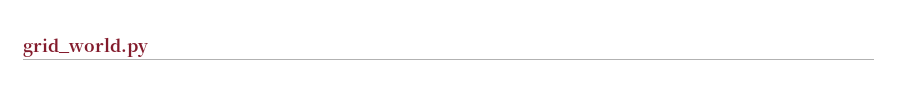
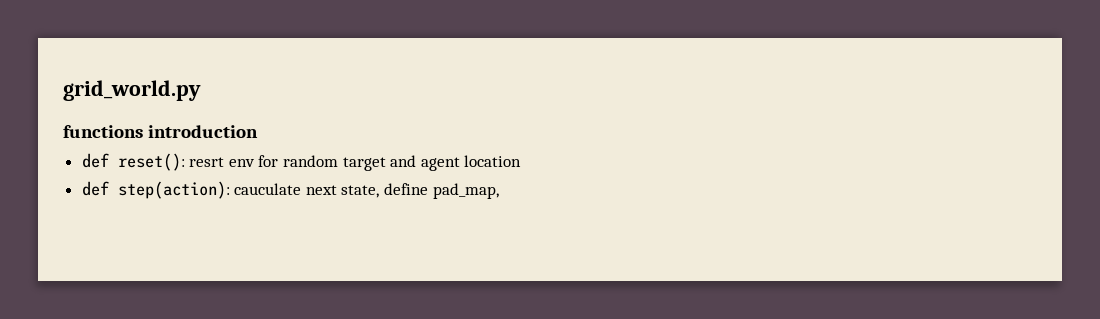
(148, 47) none -> [63,125,258,138] [81,153,522,171] [81,181,499,199] // functions introduction // def reset(): resrt env for random target and agent location // def step(action): cauculate next state, define pad_map,

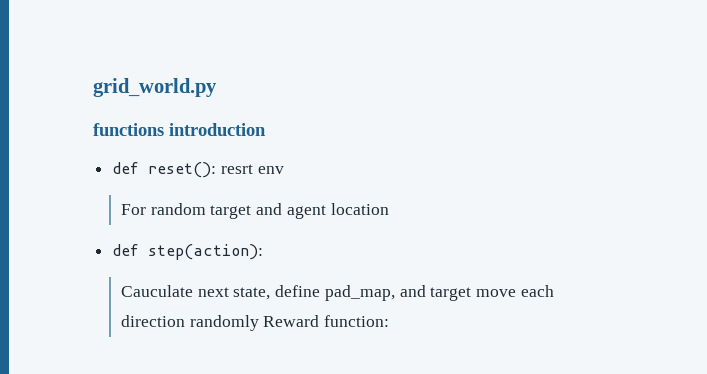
[258,155,279,167] for -> [120,204,146,215] // For
[234,183,302,195] cauculate -> [120,285,193,297] // Cauculate
(499, 191) none -> [399,285,554,301] [120,315,390,331] and target move each direction randomly Reward function:

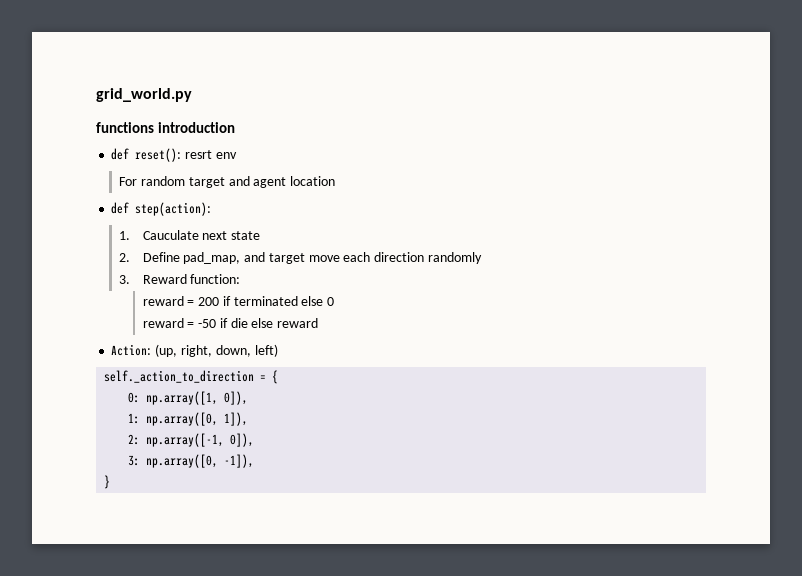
(264, 252) none -> [119,231,131,240] 1.
[233,285,321,300] state, define -> [231,231,261,240] [119,252,180,262] state // 2. Define
(259, 323) none -> [119,275,131,284] // 3.
(390, 321) none -> [142,296,335,306] [142,318,319,328] [111,344,278,357] [104,370,279,384] [128,391,249,405] [128,412,249,426] [128,433,255,447] [128,454,255,468] [104,475,111,489] // reward = 200 if terminated else 0 // reward = -50 if die else reward // Action: (up, right, down, left) // self._action_to_direction = { // 0: np.array([1, 0]), // 1: np.array([0, 1]), // 2: np.array([-1, 0]), // 3: np.array([0, -1]), // }

